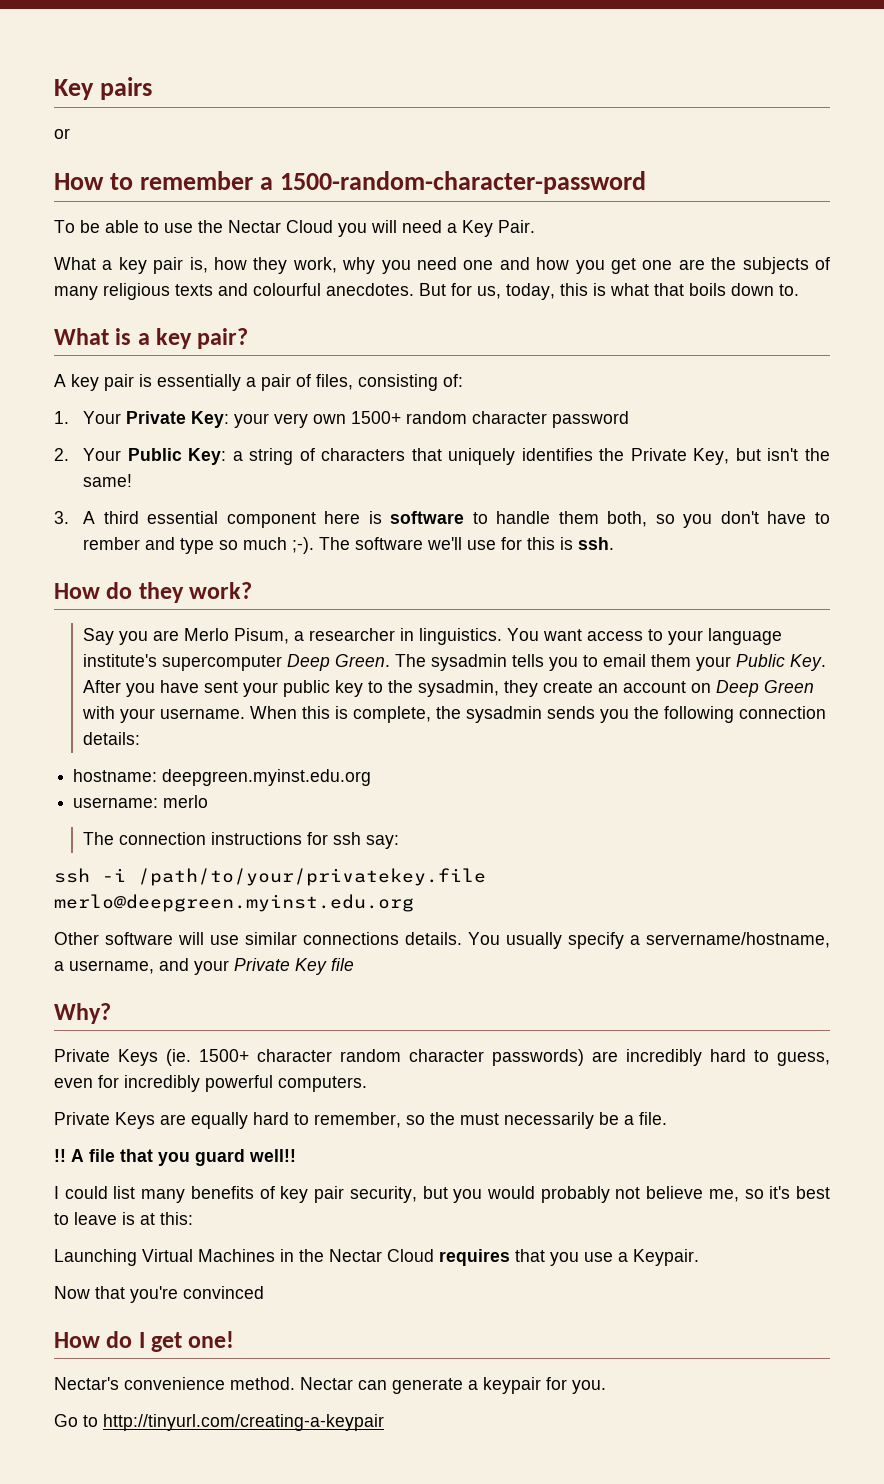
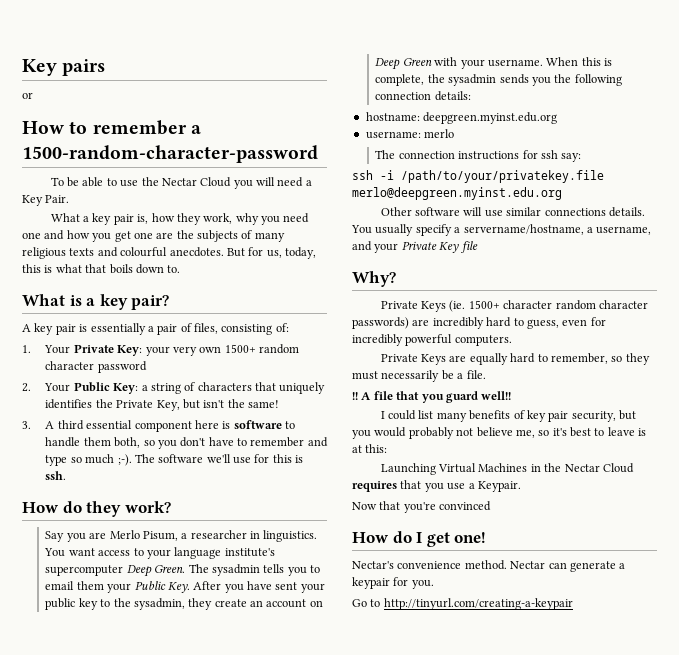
[83,537,141,550] rember -> [250,437,305,447] remember
[430,1112,455,1125] the -> [625,353,650,365] they

